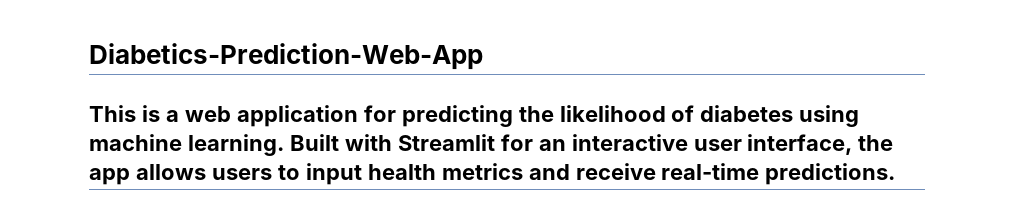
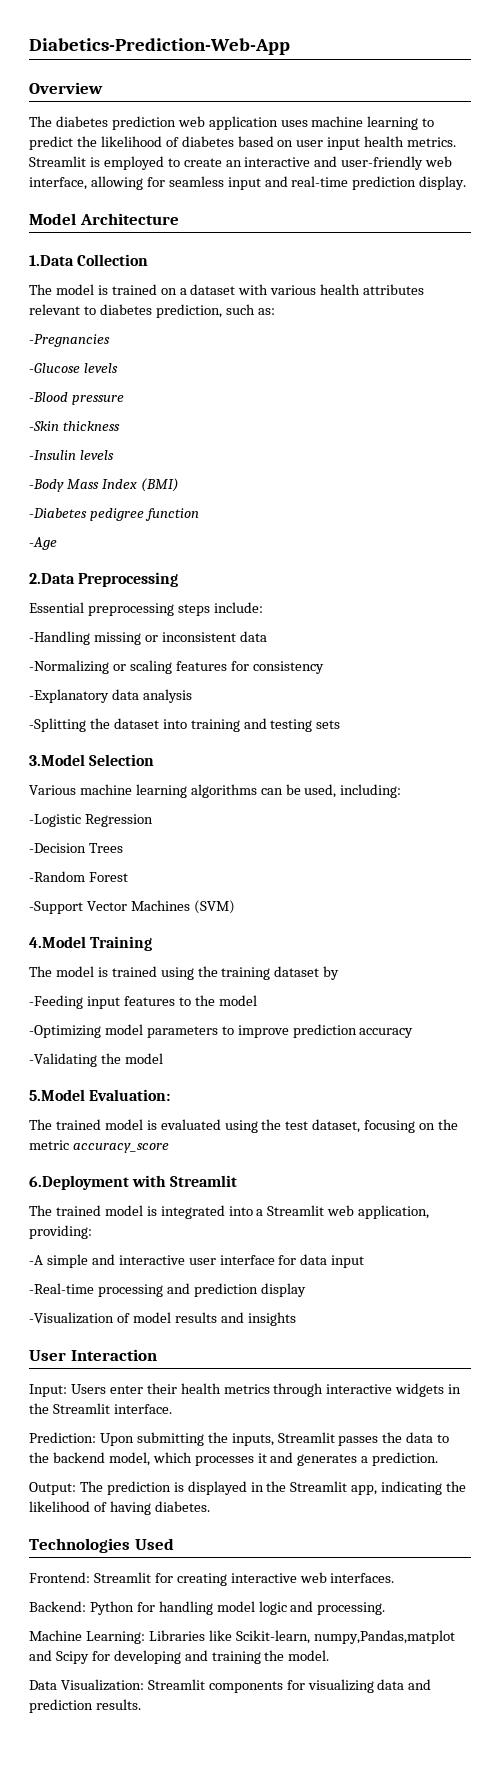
[89,105,860,127] [89,134,894,156] [89,163,896,185] This is a web application for predicting the likelihood of diabetes using machine learning. Built with Streamlit for an interactive user interface, the app allows users to input health metrics and receive real-time predictions. -> [29,82,103,94] [29,116,435,130] [29,136,457,150] [29,156,453,170] [29,176,467,190] [29,213,179,225] [29,254,149,266] [29,284,425,295] [29,304,275,318] [29,334,110,347] [29,363,118,373] [29,392,124,405] [29,421,120,431] [29,450,114,460] [29,478,179,492] [29,508,199,521] [29,537,57,550] [29,572,179,587] [29,602,263,616] [29,631,267,645] [29,660,324,674] [29,689,192,703] [29,718,341,732] [29,754,155,766] [29,784,402,798] [29,814,153,827] [29,843,123,853] [29,871,128,882] [29,900,235,914] [29,936,153,951] [29,966,340,980] [29,995,257,1009] [29,1024,414,1038] [29,1053,163,1067] [29,1089,171,1101] [29,1119,459,1133] [29,1140,169,1153] [29,1175,238,1190] [29,1205,430,1219] [29,1225,92,1239] [29,1254,365,1268] [29,1283,306,1297] [29,1312,296,1326] [29,1349,157,1361] [29,1383,462,1397] [29,1403,172,1414] [29,1432,450,1446] [29,1452,439,1466] [29,1481,467,1495] [29,1501,210,1515] [29,1538,174,1553] [29,1572,395,1586] [29,1601,386,1615] [29,1630,455,1644] [29,1650,330,1664] [29,1679,432,1693] [29,1699,141,1713] Overview // The diabetes prediction web application uses machine learning to predict the likelihood of diabetes based on user input health metrics. Streamlit is employed to create an interactive and user-friendly web interface, allowing for seamless input and real-time prediction display. // Model Architecture // 1.Data Collection // The model is trained on a dataset with various health attributes relevant to diabetes prediction, such as: // -Pregnancies // -Glucose levels // -Blood pressure // -Skin thickness // -Insulin levels // -Body Mass Index (BMI) // -Diabetes pedigree function // -Age // 2.Data Preprocessing // Essential preprocessing steps include: // -Handling missing or inconsistent data // -Normalizing or scaling features for consistency // -Explanatory data analysis // -Splitting the dataset into training and testing sets // 3.Model Selection // Various machine learning algorithms can be used, including: // -Logistic Regression // -Decision Trees // -Random Forest // -Support Vector Machines (SVM) // 4.Model Training // The model is trained using the training dataset by // -Feeding input features to the model // -Optimizing model parameters to improve prediction accuracy // -Validating the model // 5.Model Evaluation: // The trained model is evaluated using the test dataset, focusing on the metric accuracy_score // 6.Deployment with Streamlit // The trained model is integrated into a Streamlit web application, providing: // -A simple and interactive user interface for data input // -Real-time processing and prediction display // -Visualization of model results and insights // User Interaction // Input: Users enter their health metrics through interactive widgets in the Streamlit interface. // Prediction: Upon submitting the inputs, Streamlit passes the data to the backend model, which processes it and generates a prediction. // Output: The prediction is displayed in the Streamlit app, indicating the likelihood of having diabetes. // Technologies Used // Frontend: Streamlit for creating interactive web interfaces. // Backend: Python for handling model logic and processing. // Machine Learning: Libraries like Scikit-learn, numpy,Pandas,matplot and Scipy for developing and training the model. // Data Visualization: Streamlit components for visualizing data and prediction results.

